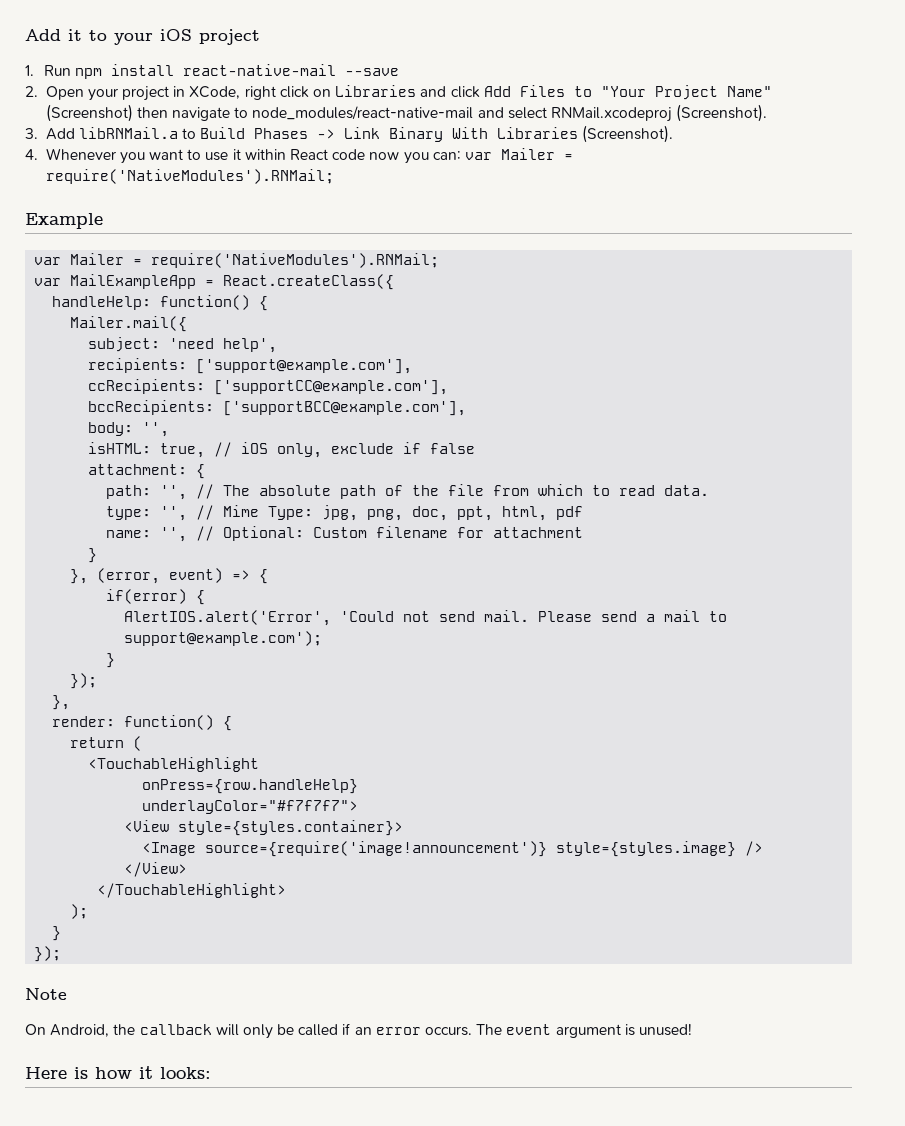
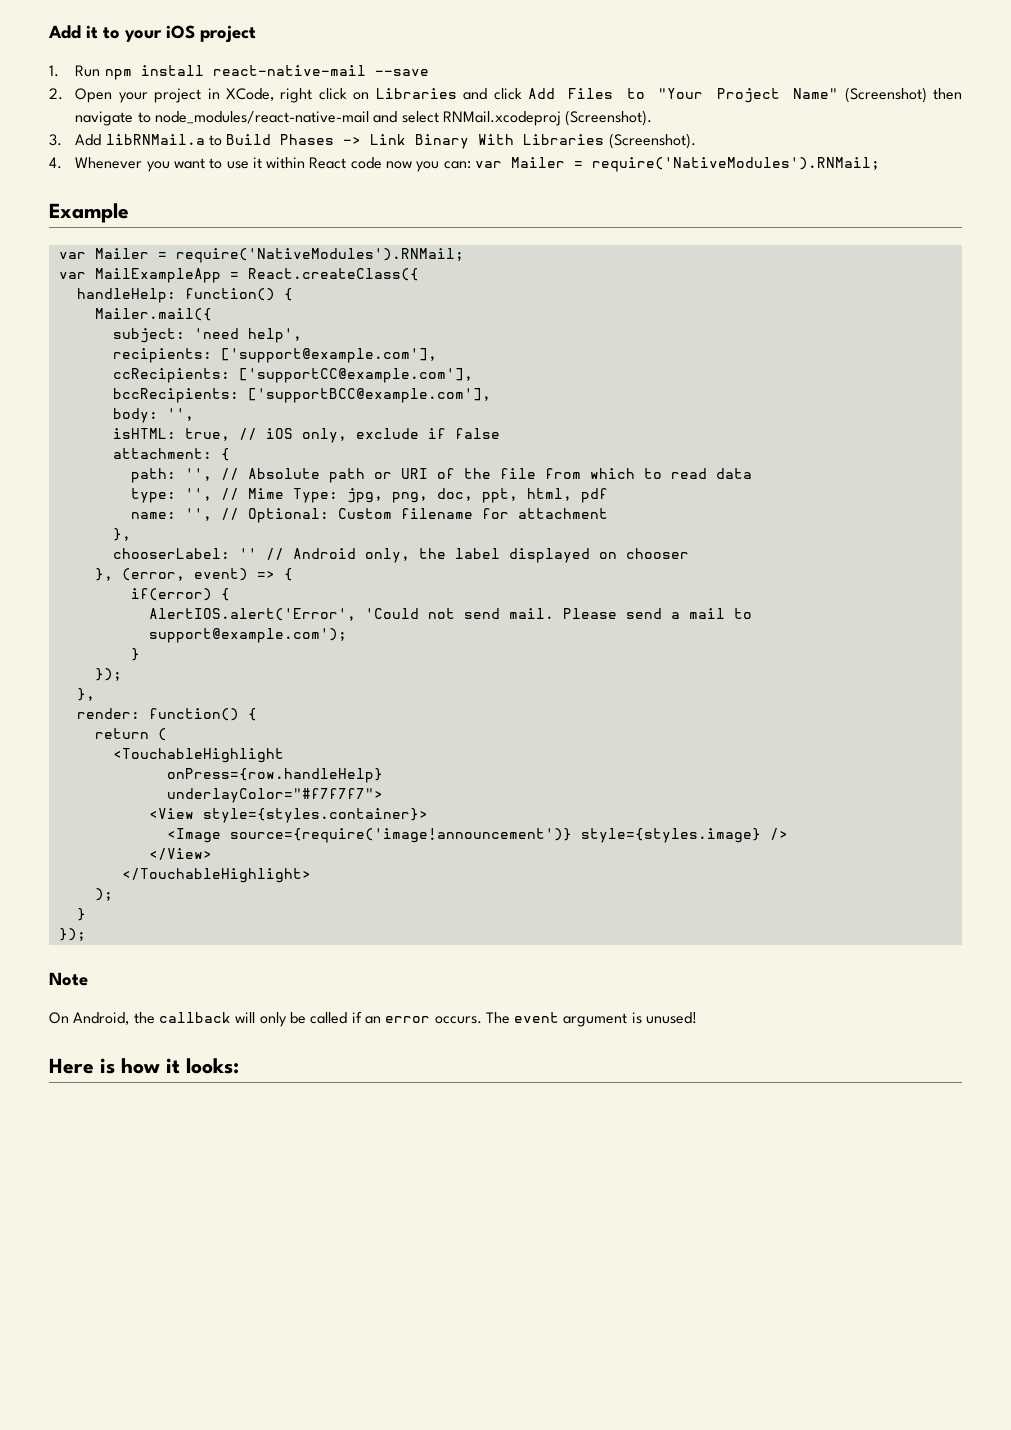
[223,485,377,499] The absolute path -> [247,468,428,483] Absolute path or URI
[664,485,710,496] data. -> [715,468,752,479] data
[88,548,98,563] } -> [112,528,131,541] [112,548,689,563] }, // chooserLabel: '' // Android only, the label displayed on chooser

